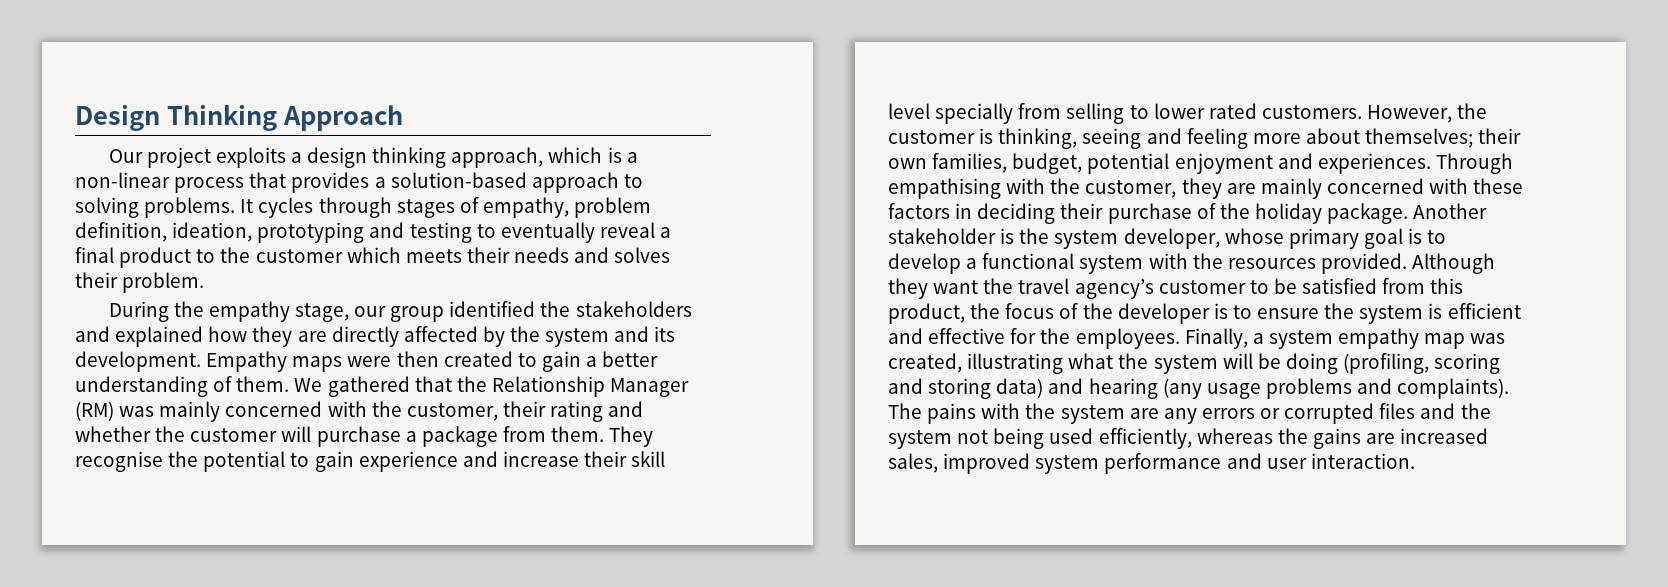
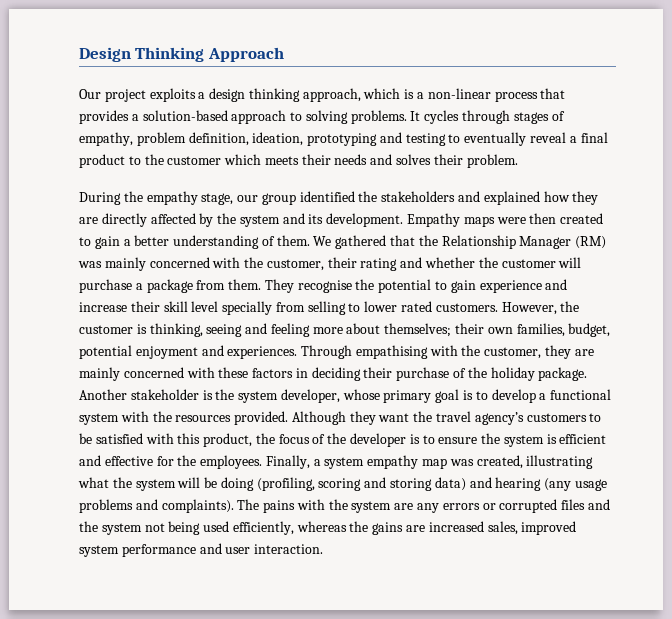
[1158,280,1246,294] customer -> [526,413,587,422] customers
[1382,278,1426,294] from -> [145,433,174,444] with

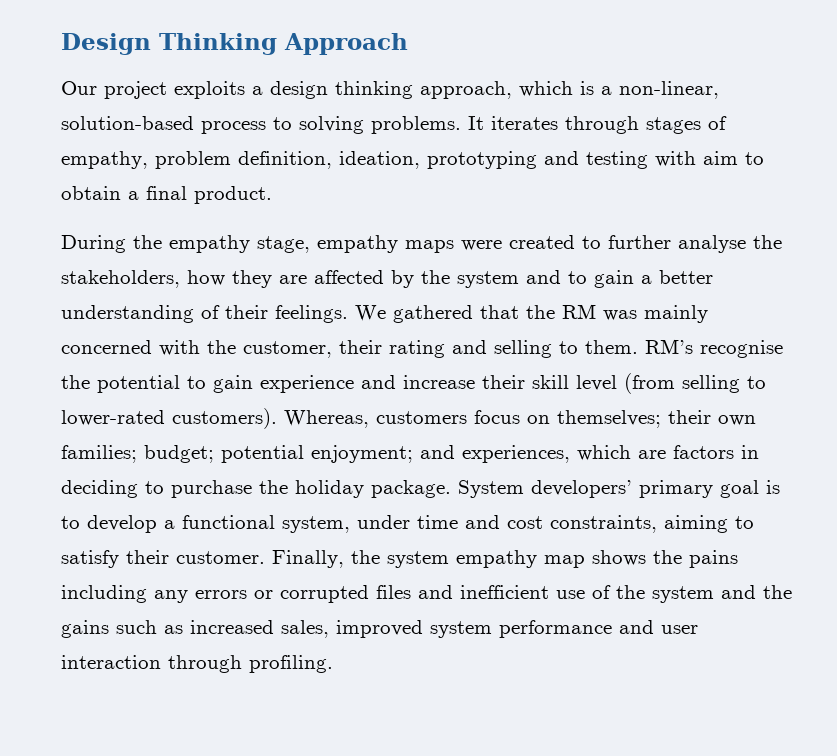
[427,88,566,102] [79,110,287,124] non-linear process that provides a solution-based approach -> [619,81,719,99] [61,116,266,134] non-linear, solution-based process
[424,110,460,124] cycles -> [491,116,558,130] iterates
[448,132,608,146] [79,154,518,168] [79,191,540,205] to eventually reveal a final product to the customer which meets their needs and solves their problem. // During the empathy stage, our group identified the stakeholders and explained -> [655,151,764,167] [61,186,272,204] [61,235,782,253] [61,270,180,288] with aim to obtain a final product. // During the empathy stage, empathy maps were created to further analyse the stakeholders,
[101,213,147,227] directly -> (307, 279) none
[308,213,604,227] its development. Empathy maps were then created -> (561, 277) none
[276,235,310,246] them. -> [225,305,348,323] their feelings.
[441,235,607,249] Relationship Manager (RM) -> [562,304,596,319] RM
[425,257,582,268] [79,279,294,293] whether the customer will purchase a package from them. They -> [494,339,693,358] selling to them. RM’s
[222,301,580,315] [79,323,611,337] [79,345,594,359] [79,367,588,381] [79,389,380,403] specially from selling to lower rated customers. However, the customer is thinking, seeing and feeling more about themselves; their own families, budget, potential enjoyment and experiences. Through empathising with the customer, they are mainly concerned with these factors in deciding their purchase of the holiday package. Another stakeholder is the system developer, whose -> [624,373,766,394] [61,408,756,429] [61,445,759,463] [61,480,632,498] (from selling to lower-rated customers). Whereas, customers focus on themselves; their own families; budget; potential enjoyment; and experiences, which are factors in deciding to purchase the holiday package. System developers’
[79,411,602,425] [79,433,607,447] [79,455,594,469] [78,477,607,491] [79,499,414,513] system with the resources provided. Although they want the travel agency’s customers to be satisfied with this product, the focus of the developer is to ensure the system is efficient and effective for the employees. Finally, a system empathy map was created, illustrating what the system will be doing (profiling, scoring and storing data) and hearing (any usage problems and complaints). The pains with the system are -> [282,515,754,533] [61,550,738,568] [61,585,147,603] system, under time and cost constraints, aiming to satisfy their customer. Finally, the system empathy map shows the pains including
[79,521,426,535] the system not being used efficiently, whereas the gains are -> [460,585,792,603] [61,620,183,638] inefficient use of the system and the gains such as
[254,544,324,554] interaction. -> [61,655,333,673] interaction through profiling.

